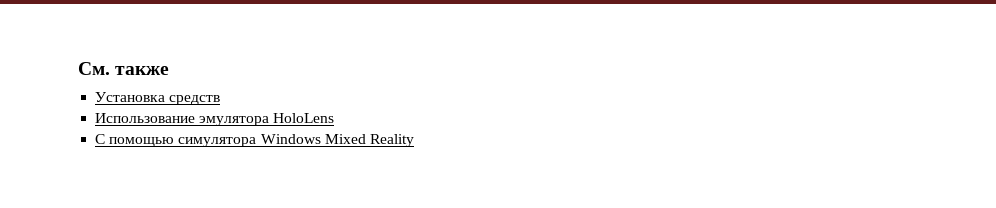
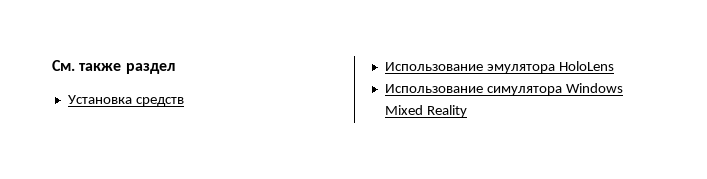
(170, 70) none -> [125,63,175,74] раздел
[95,134,175,147] С помощью -> [384,84,483,93] Использование

